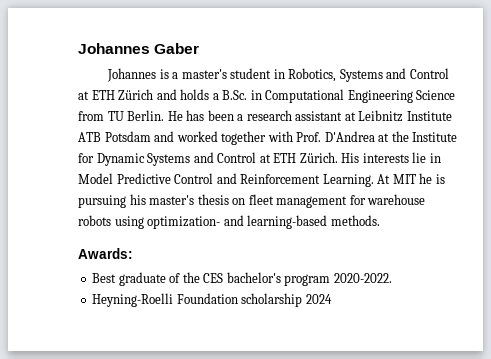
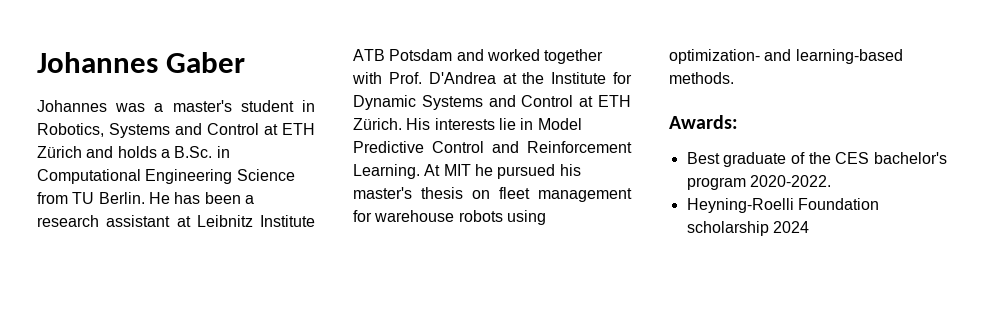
[159,69,169,79] is -> [115,103,146,112] was
[435,174,445,184] [78,195,126,208] is pursuing -> [497,164,556,179] pursued

